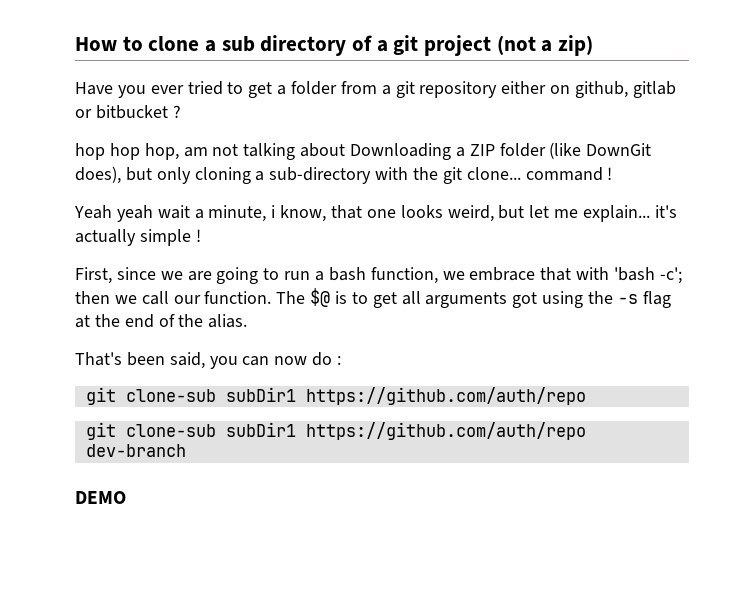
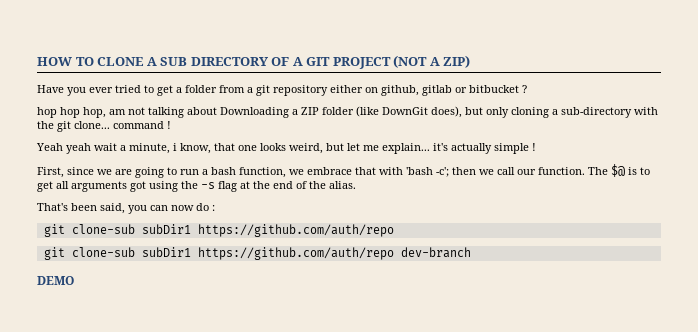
[75,35,594,56] How to clone a sub directory of a git project (not a zip) -> [37,55,471,69] HOW TO CLONE A SUB DIRECTORY OF A GIT PROJECT (NOT A ZIP)

